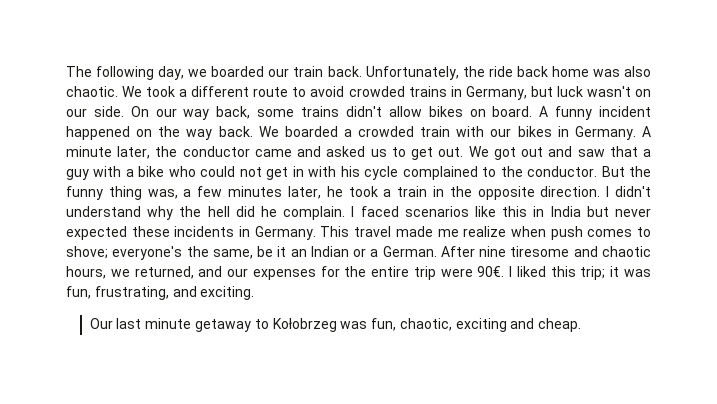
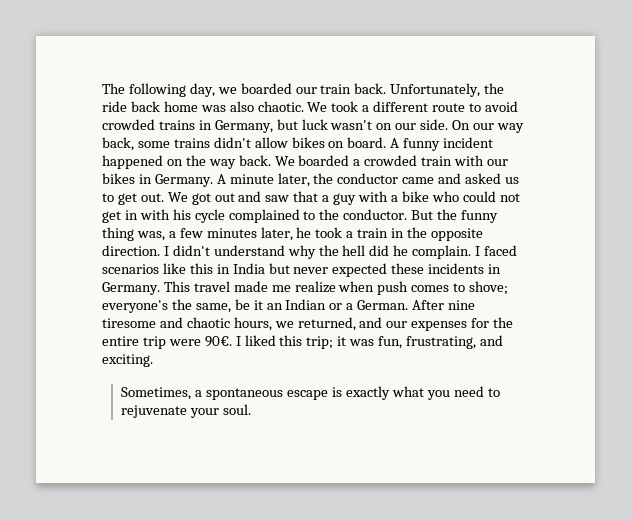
[89,318,582,332] Our last minute getaway to Kołobrzeg was fun, chaotic, exciting and cheap. -> [121,386,500,400] [121,404,252,418] Sometimes, a spontaneous escape is exactly what you need to rejuvenate your soul.

